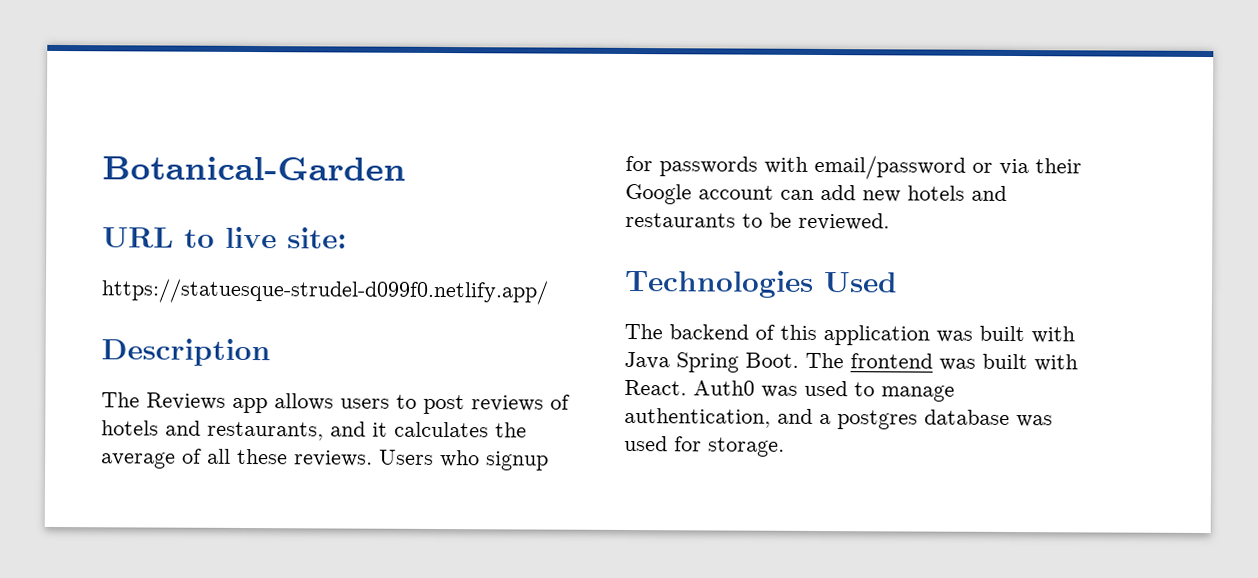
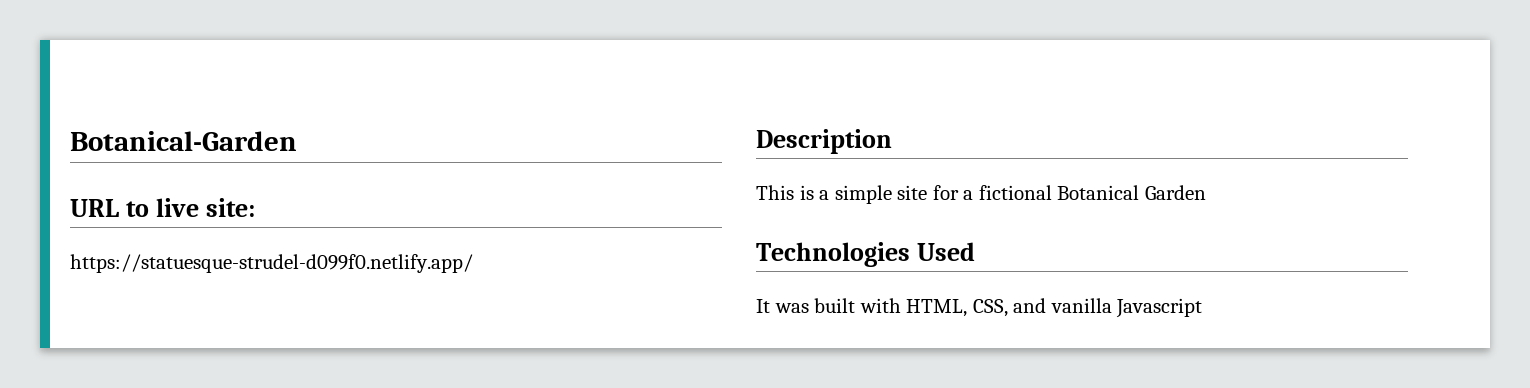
[101,392,570,415] [101,420,527,441] [101,448,549,471] [625,154,1082,180] [625,183,1007,205] [625,212,890,231] [624,269,898,298] [624,323,1075,346] [624,351,1078,373] [624,379,955,402] [624,407,1053,430] [624,435,785,457] The Reviews app allows users to post reviews of hotels and restaurants, and it calculates the average of all these reviews. Users who signup for passwords with email/password or via their Google account can add new hotels and restaurants to be reviewed. // Technologies Used // The backend of this application was built with Java Spring Boot. The frontend was built with React. Auth0 was used to manage authentication, and a postgres database was used for storage. -> [756,185,1206,204] [756,242,975,267] [756,298,1203,318] This is a simple site for a fictional Botanical Garden // Technologies Used // It was built with HTML, CSS, and vanilla Javascript

